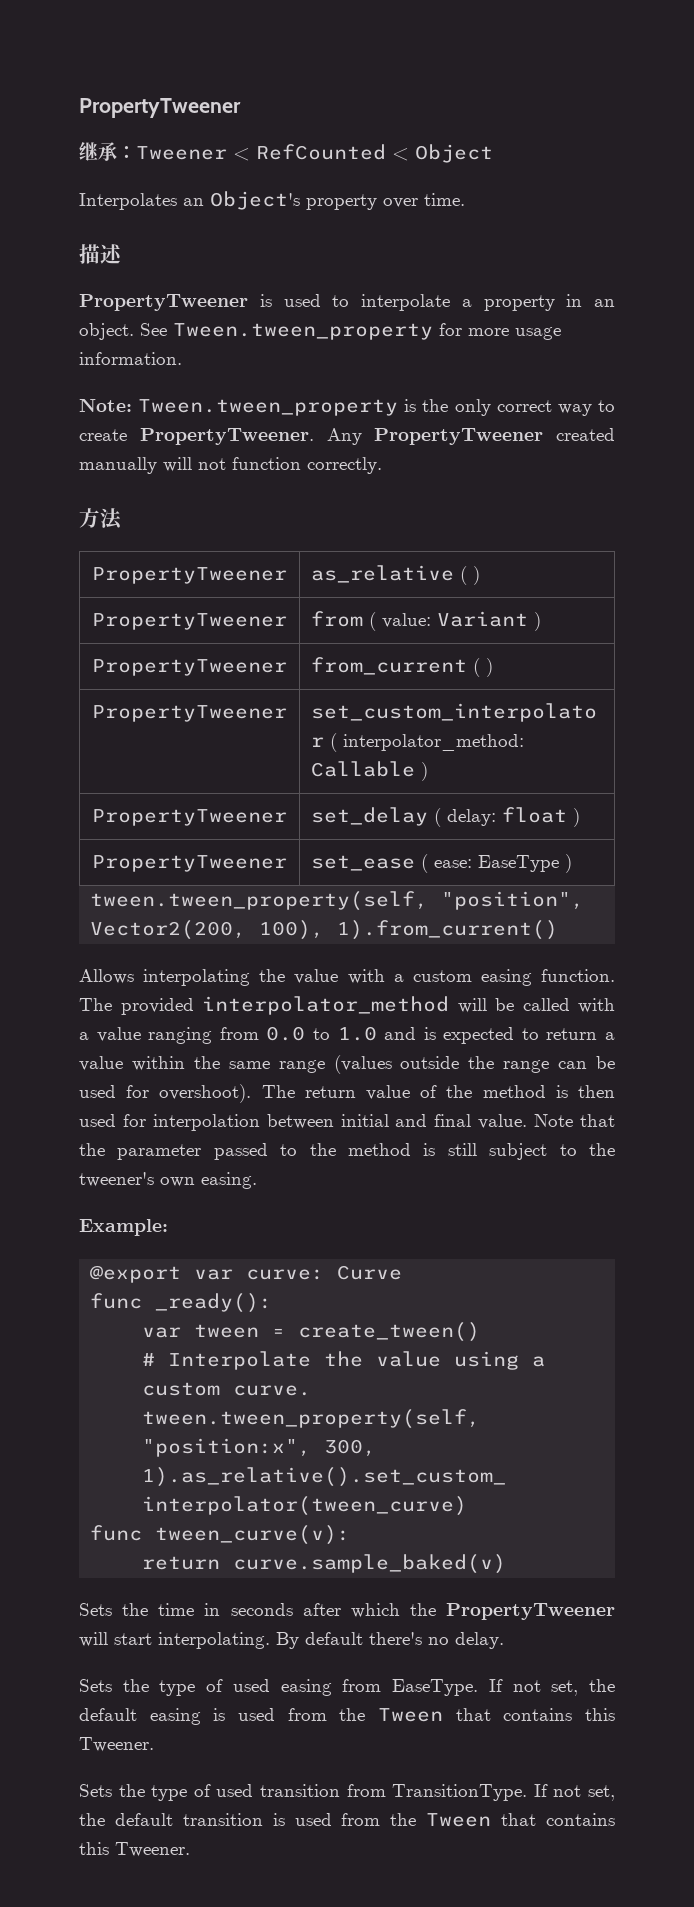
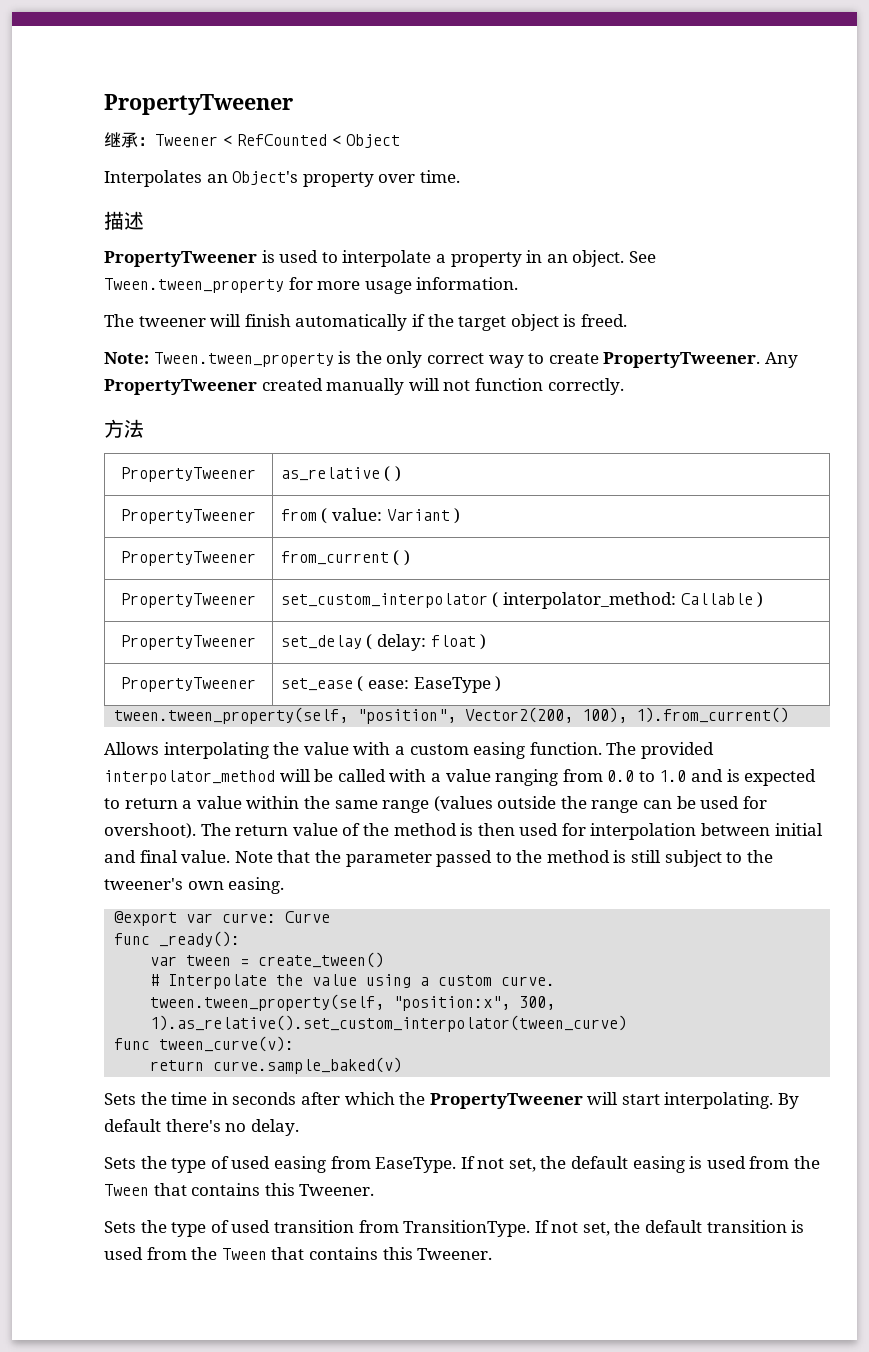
(182, 358) none -> [104,314,627,331] // The tweener will finish automatically if the target object is freed.
[79,1219,168,1236] // Example: -> (285, 885) none

